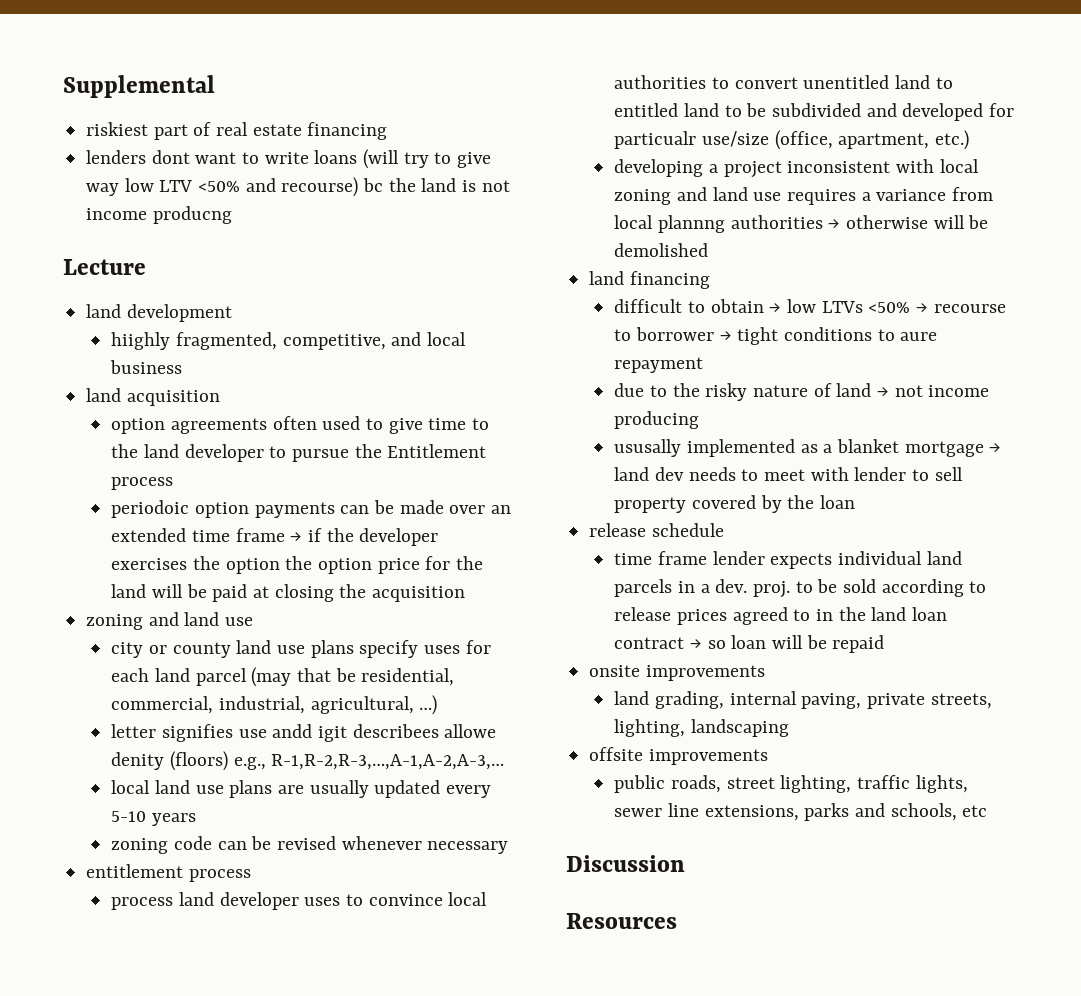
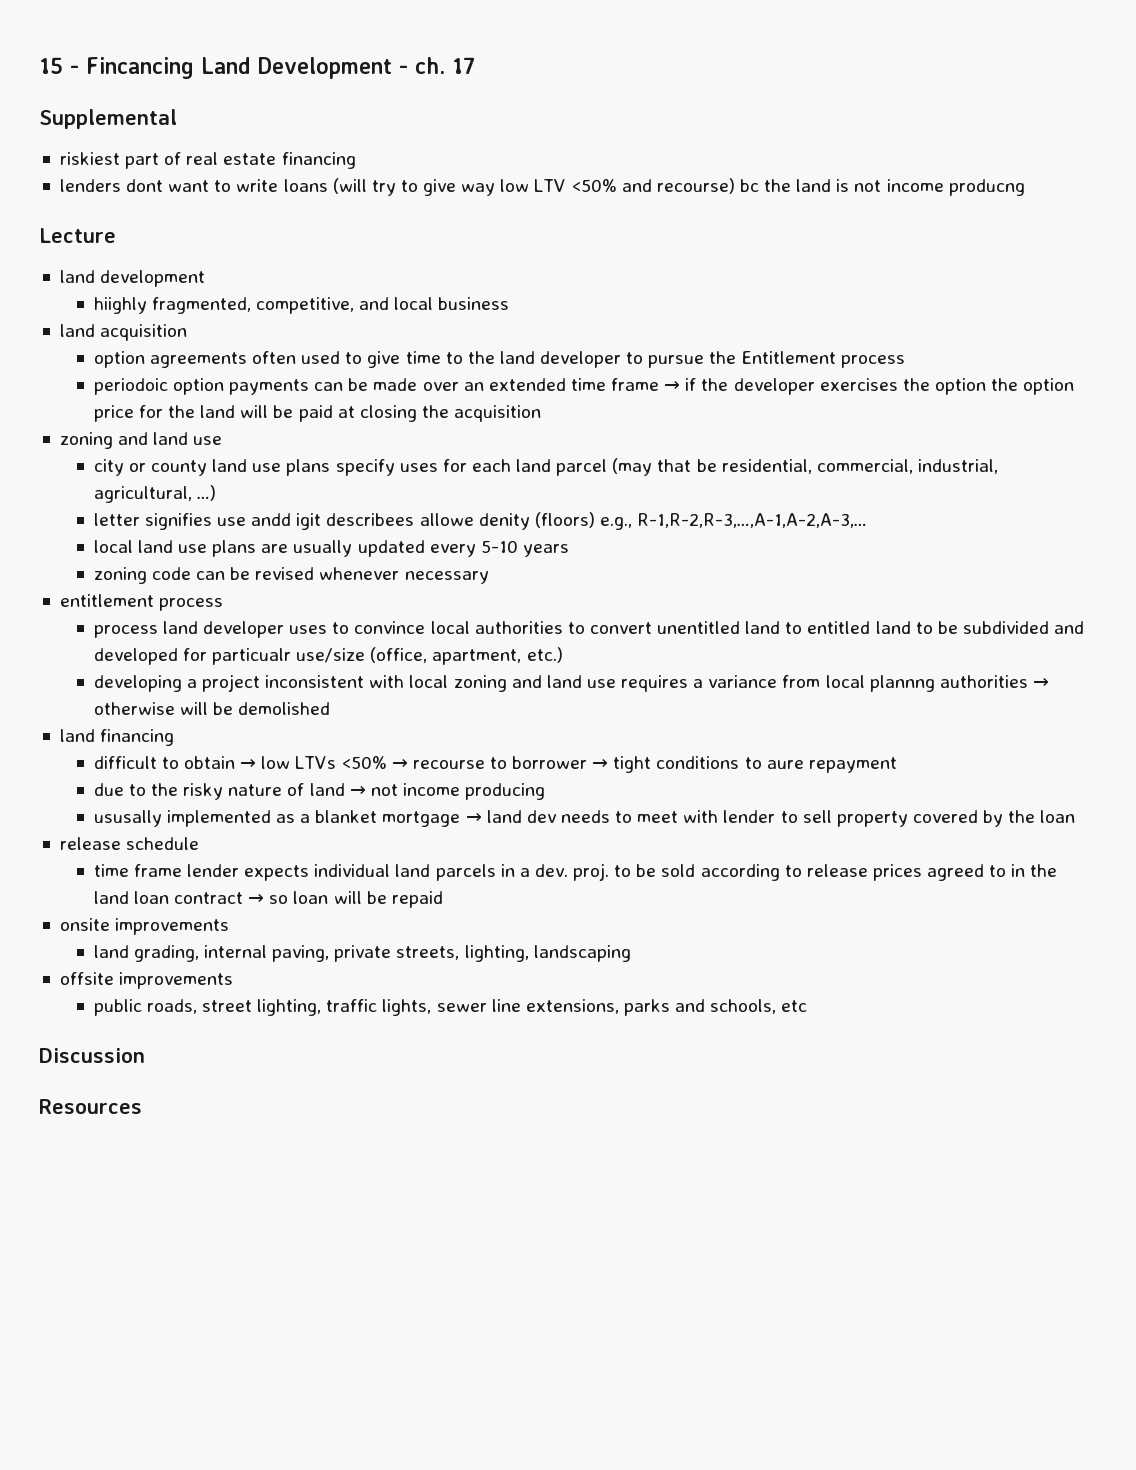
(63, 86) none -> [39,57,475,79] 15 - Fincancing Land Development - ch. 17 //

